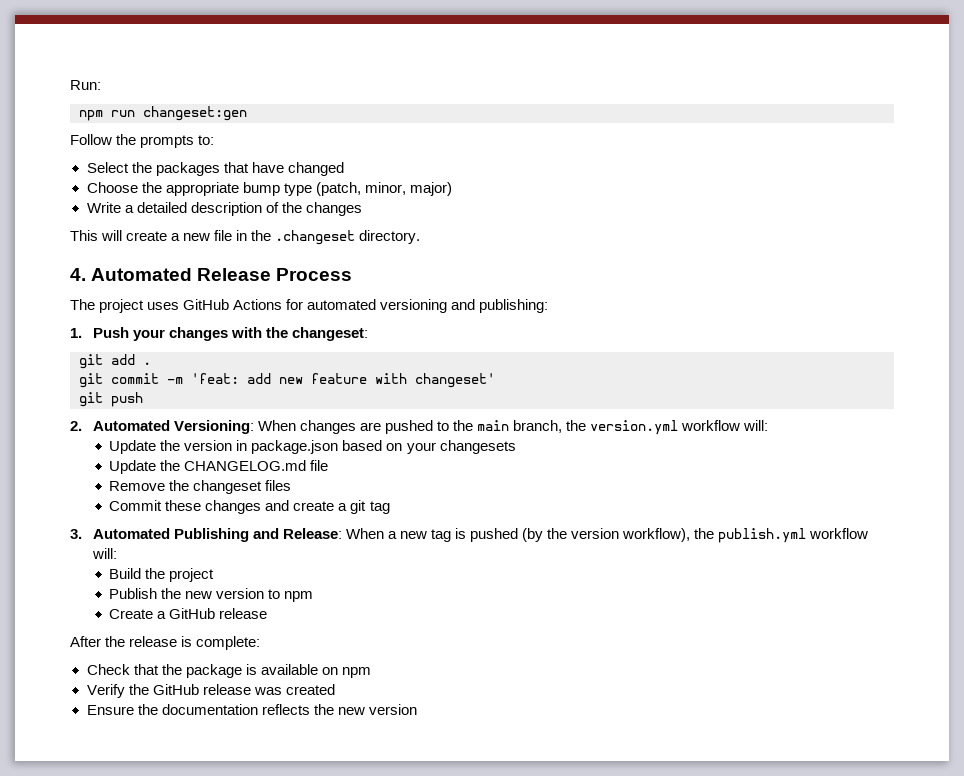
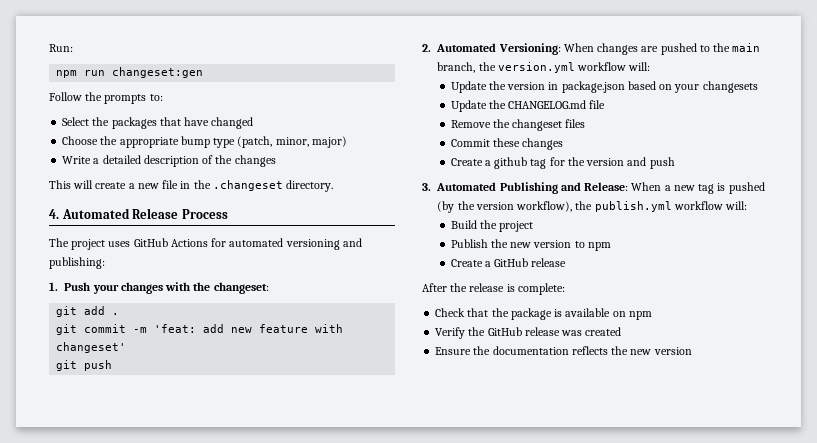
[265,500,390,514] and create a git tag -> [450,157,675,169] // Create a github tag for the version and push

